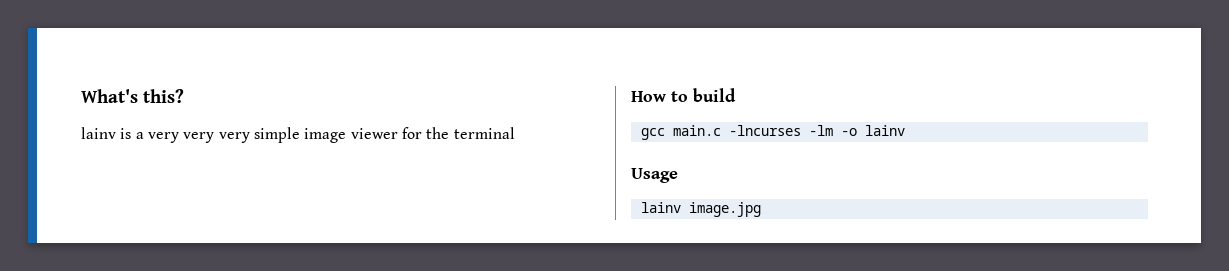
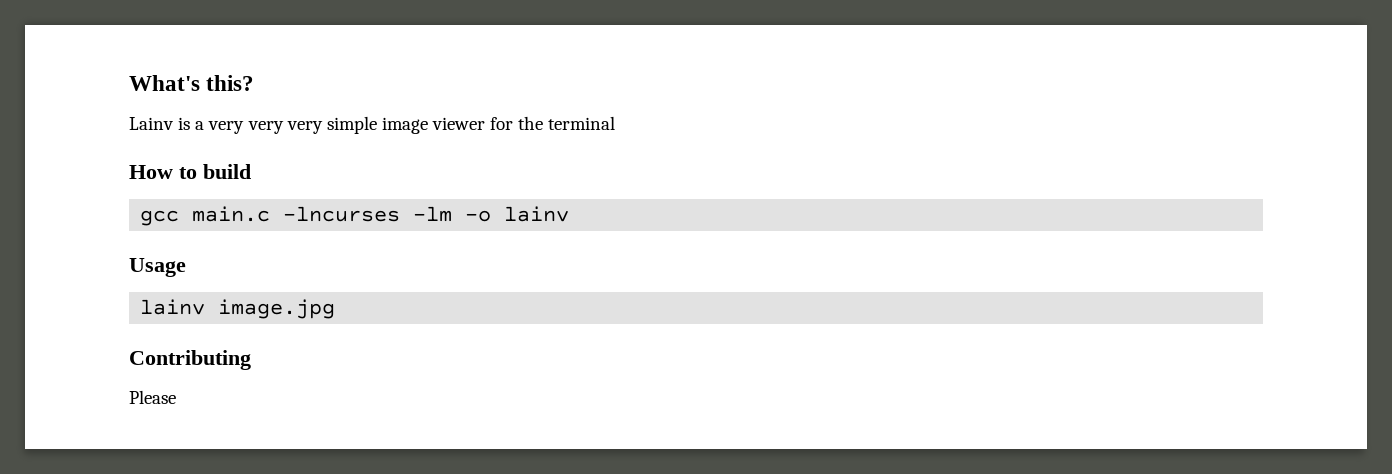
[81,127,116,139] lainv -> [129,117,174,130] Lainv
(761, 209) none -> [129,350,251,370] [129,390,176,404] // Contributing // Please

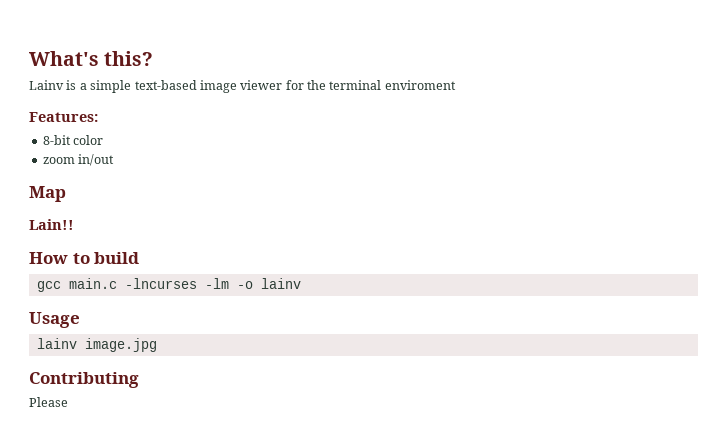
[208,116,377,134] very very very simple -> [90,80,197,93] simple text-based
(616, 123) none -> [384,80,456,90] [29,112,98,122] [42,135,104,145] [42,154,115,166] [29,186,66,202] [29,219,74,230] enviroment // Features: // 8-bit color // zoom in/out // Map // Lain!!

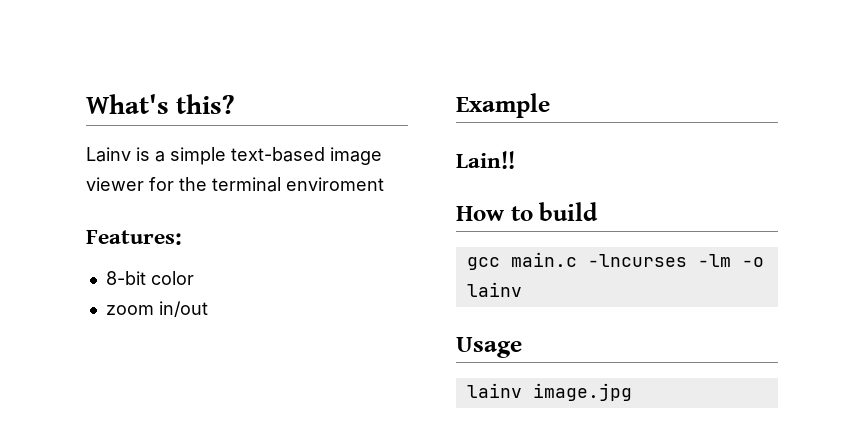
[29,186,66,202] Map -> [456,93,550,118] Example
[29,372,139,388] [29,397,68,407] // Contributing // Please -> (632, 392) none

